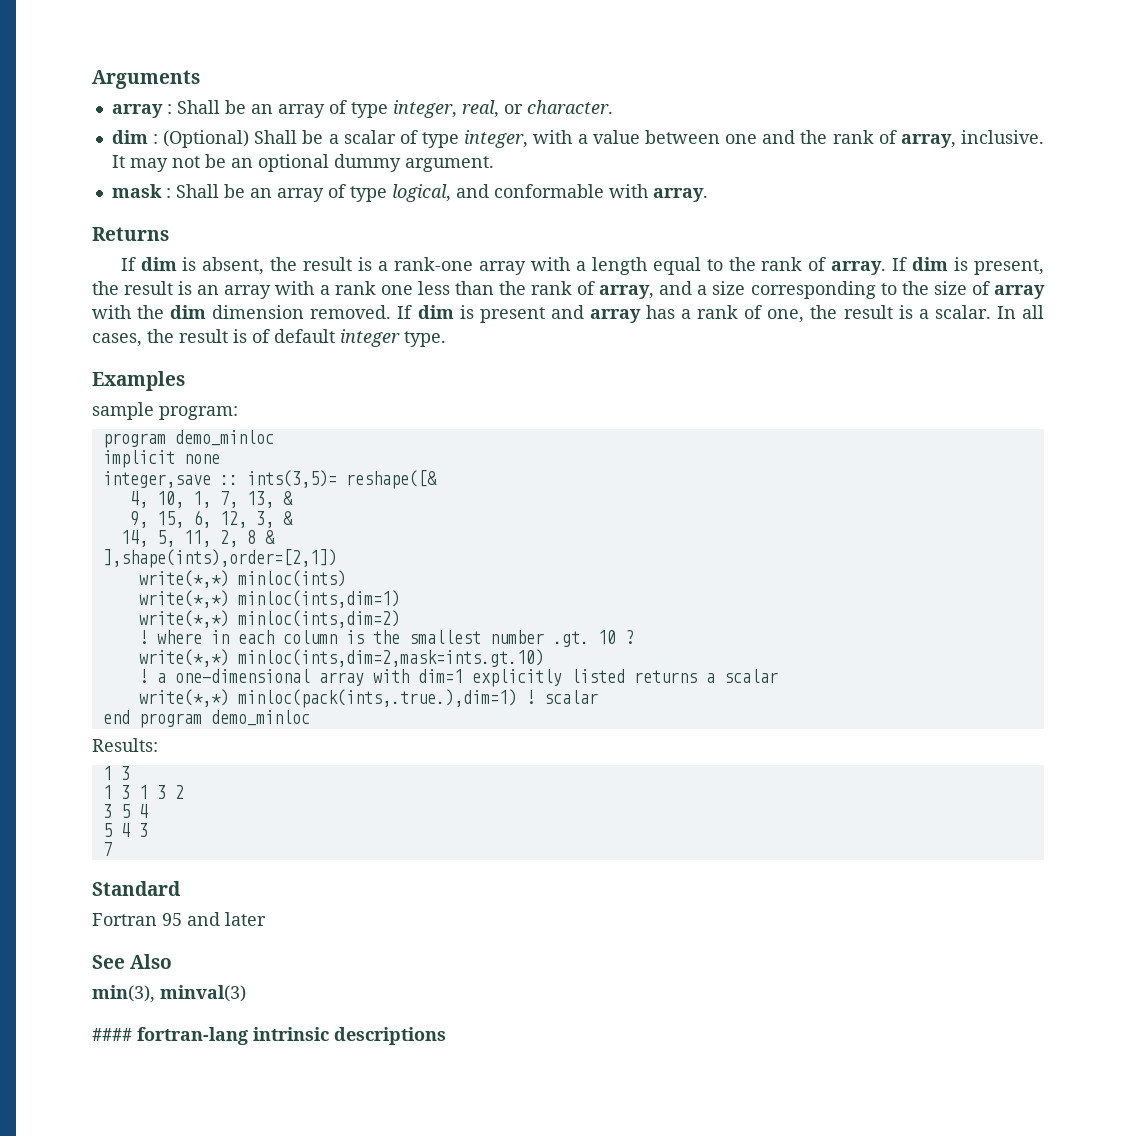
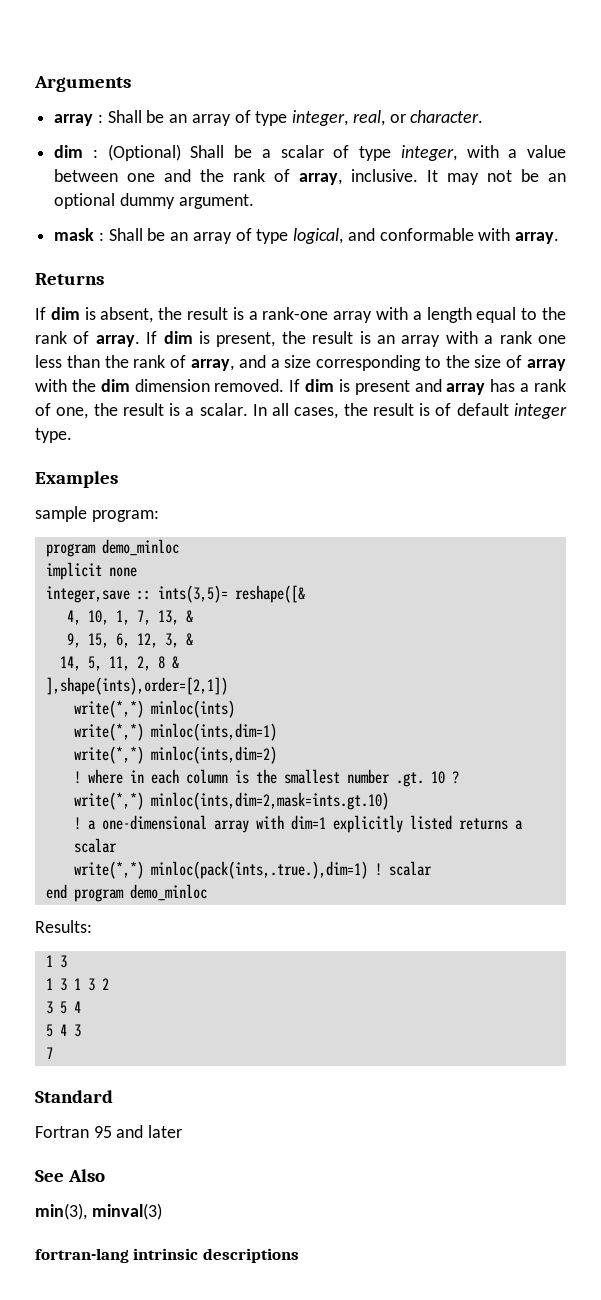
[92,1028,132,1041] #### -> (162, 1211) none

